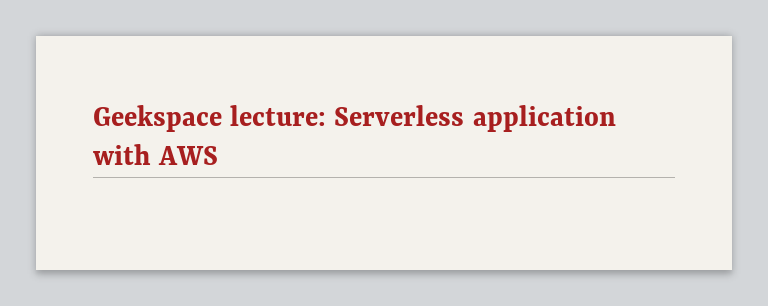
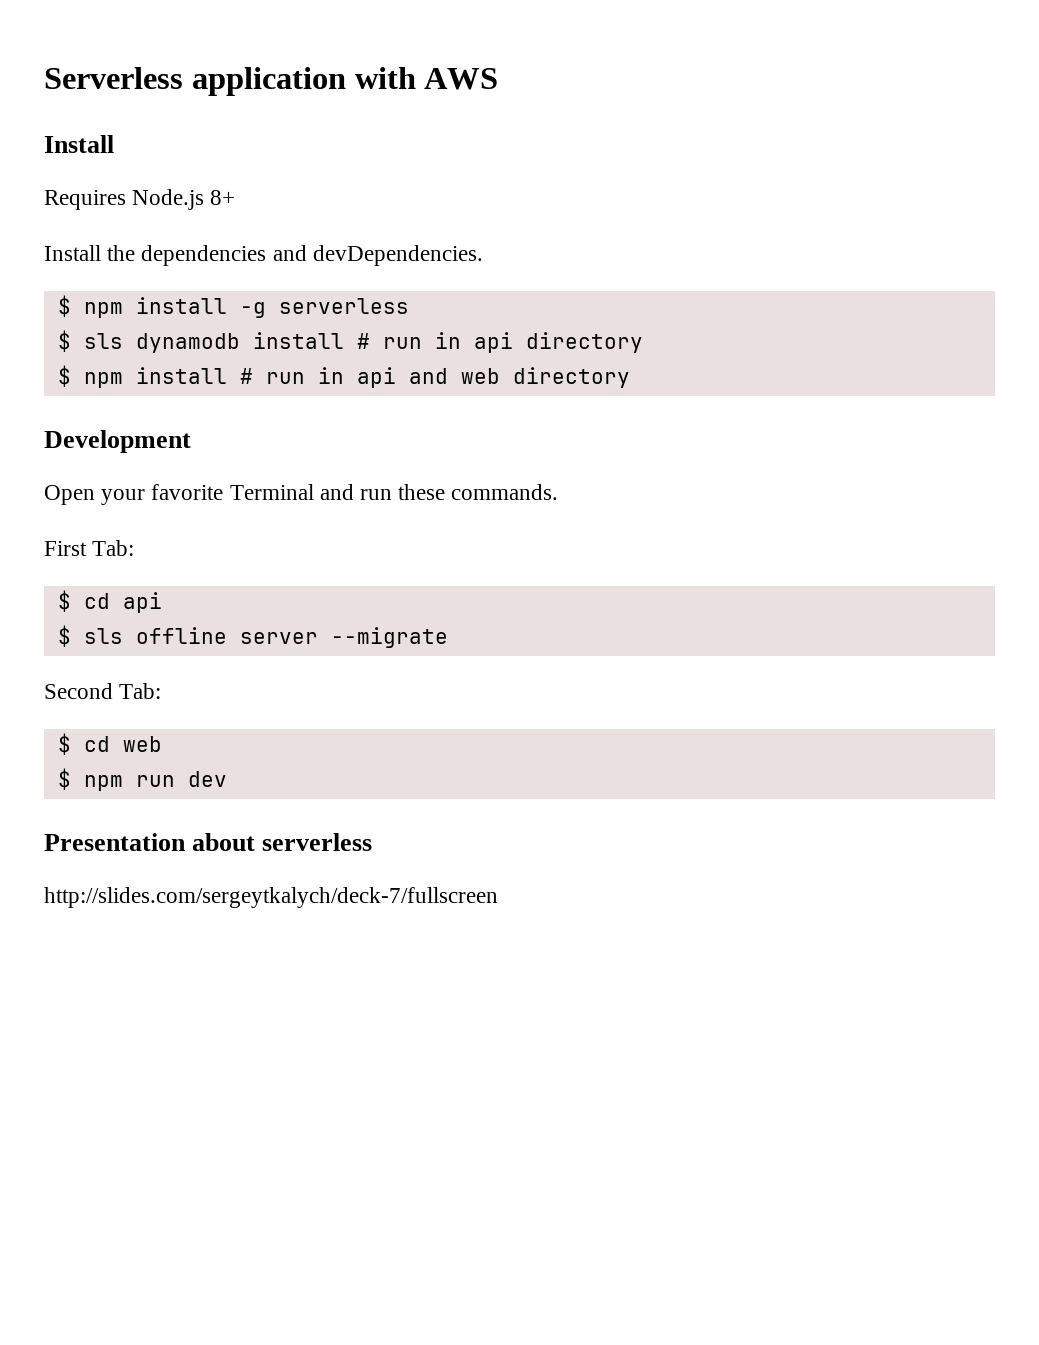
[93,105,327,132] Geekspace lecture: -> (44, 78) none
(219, 155) none -> [44,135,114,153] [44,189,236,210] [44,245,483,266] [57,295,409,318] [57,330,643,353] [57,365,630,388] [44,430,191,453] [44,484,559,505] [44,540,135,556] [57,590,162,613] [57,625,448,648] [44,683,162,699] [57,733,162,755] [57,768,227,791] [44,833,373,851] [44,887,498,908] // Install // Requires Node.js 8+ // Install the dependencies and devDependencies. // $ npm install -g serverless // $ sls dynamodb install # run in api directory // $ npm install # run in api and web directory // Development // Open your favorite Terminal and run these commands. // First Tab: // $ cd api // $ sls offline server --migrate // Second Tab: // $ cd web // $ npm run dev // Presentation about serverless // http://slides.com/sergeytkalych/deck-7/fullscreen

